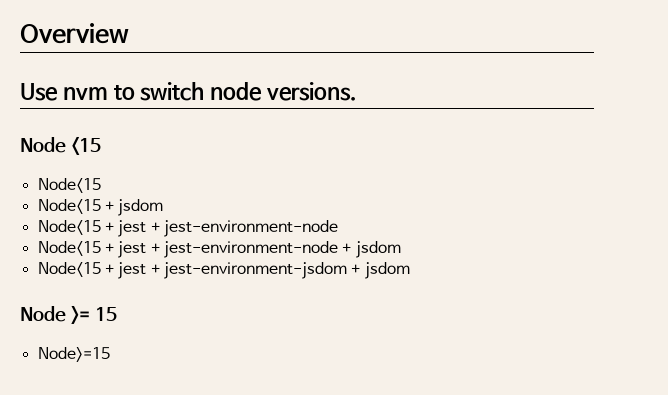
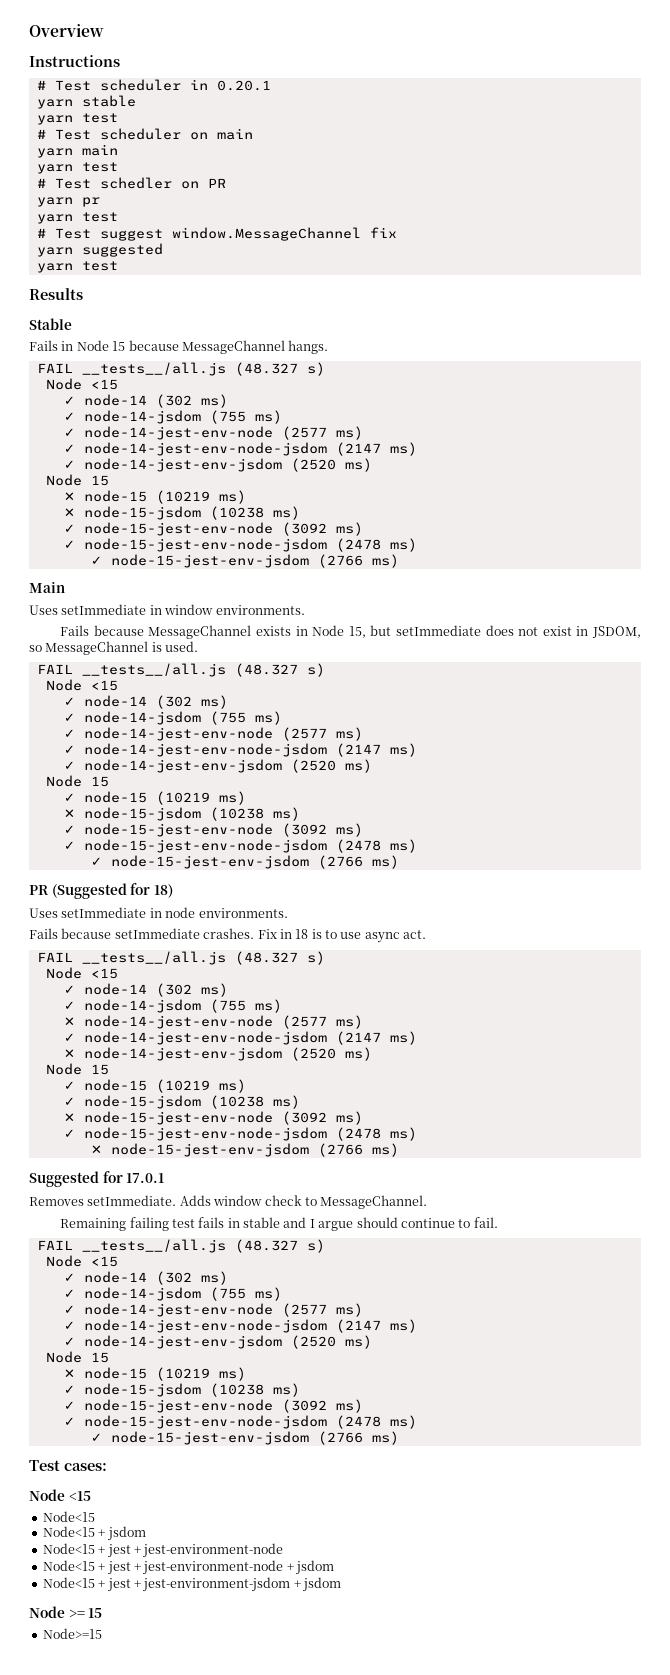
[20,82,358,101] Use nvm to switch node versions. -> [29,55,120,67] [36,79,271,91] [36,95,136,109] [36,113,118,125] [36,128,253,140] [36,144,118,158] [36,162,118,174] [36,177,226,189] [36,197,100,207] [36,212,118,224] [36,227,397,241] [36,243,163,257] [36,261,118,273] [29,288,83,300] [29,318,72,330] [29,340,329,354] [36,362,325,376] [45,378,118,390] [63,394,228,408] [63,410,282,424] [63,426,363,440] [63,442,417,456] [63,458,372,472] [45,474,109,486] [63,490,246,504] [63,506,300,520] [63,522,363,536] [63,538,417,552] [90,554,399,568] [29,582,65,593] [29,604,305,615] [60,625,641,639] [29,641,199,655] [36,663,325,677] [45,679,118,691] [63,695,228,709] [63,711,282,725] [63,727,363,741] [63,743,417,757] [63,759,372,773] [45,775,109,787] [63,791,246,805] [63,807,300,821] [63,823,363,837] [63,839,417,853] [90,855,399,869] [29,883,173,899] [29,907,288,918] [29,928,427,943] [36,951,325,965] [45,967,118,979] [63,983,228,997] [63,999,282,1013] [63,1015,363,1029] [63,1031,417,1045] [63,1047,372,1061] [45,1063,109,1075] [63,1079,246,1093] [63,1095,300,1109] [63,1111,363,1125] [63,1127,417,1141] [90,1143,399,1157] [29,1171,165,1187] [29,1195,428,1209] [60,1217,498,1231] [36,1239,325,1253] [45,1255,118,1267] [63,1271,228,1285] [63,1287,282,1301] [63,1303,363,1317] [63,1319,417,1333] [63,1335,372,1349] [45,1351,109,1363] [63,1367,246,1381] [63,1383,300,1397] [63,1399,363,1413] [63,1415,417,1429] [90,1431,399,1445] [29,1460,107,1471] Instructions // # Test scheduler in 0.20.1 // yarn stable // yarn test // # Test scheduler on main // yarn main // yarn test // # Test schedler on PR // yarn pr // yarn test // # Test suggest window.MessageChannel fix // yarn suggested // yarn test // Results // Stable // Fails in Node 15 because MessageChannel hangs. // FAIL __tests__/all.js (48.327 s) // Node <15 // ✓ node-14 (302 ms) // ✓ node-14-jsdom (755 ms) // ✓ node-14-jest-env-node (2577 ms) // ✓ node-14-jest-env-node-jsdom (2147 ms) // ✓ node-14-jest-env-jsdom (2520 ms) // Node 15 // ✕ node-15 (10219 ms) // ✕ node-15-jsdom (10238 ms) // ✓ node-15-jest-env-node (3092 ms) // ✓ node-15-jest-env-node-jsdom (2478 ms) // ✓ node-15-jest-env-jsdom (2766 ms) // Main // Uses setImmediate in window environments. // Fails because MessageChannel exists in Node 15, but setImmediate does not exist in JSDOM, so MessageChannel is used. // FAIL __tests__/all.js (48.327 s) // Node <15 // ✓ node-14 (302 ms) // ✓ node-14-jsdom (755 ms) // ✓ node-14-jest-env-node (2577 ms) // ✓ node-14-jest-env-node-jsdom (2147 ms) // ✓ node-14-jest-env-jsdom (2520 ms) // Node 15 // ✓ node-15 (10219 ms) // ✕ node-15-jsdom (10238 ms) // ✓ node-15-jest-env-node (3092 ms) // ✓ node-15-jest-env-node-jsdom (2478 ms) // ✓ node-15-jest-env-jsdom (2766 ms) // PR (Suggested for 18) // Uses setImmediate in node environments. // Fails because setImmediate crashes. Fix in 18 is to use async act. // FAIL __tests__/all.js (48.327 s) // Node <15 // ✓ node-14 (302 ms) // ✓ node-14-jsdom (755 ms) // ✕ node-14-jest-env-node (2577 ms) // ✓ node-14-jest-env-node-jsdom (2147 ms) // ✕ node-14-jest-env-jsdom (2520 ms) // Node 15 // ✓ node-15 (10219 ms) // ✓ node-15-jsdom (10238 ms) // ✕ node-15-jest-env-node (3092 ms) // ✓ node-15-jest-env-node-jsdom (2478 ms) // ✕ node-15-jest-env-jsdom (2766 ms) // Suggested for 17.0.1 // Removes setImmediate. Adds window check to MessageChannel. // Remaining failing test fails in stable and I argue should continue to fail. // FAIL __tests__/all.js (48.327 s) // Node <15 // ✓ node-14 (302 ms) // ✓ node-14-jsdom (755 ms) // ✓ node-14-jest-env-node (2577 ms) // ✓ node-14-jest-env-node-jsdom (2147 ms) // ✓ node-14-jest-env-jsdom (2520 ms) // Node 15 // ✕ node-15 (10219 ms) // ✓ node-15-jsdom (10238 ms) // ✓ node-15-jest-env-node (3092 ms) // ✓ node-15-jest-env-node-jsdom (2478 ms) // ✓ node-15-jest-env-jsdom (2766 ms) // Test cases:

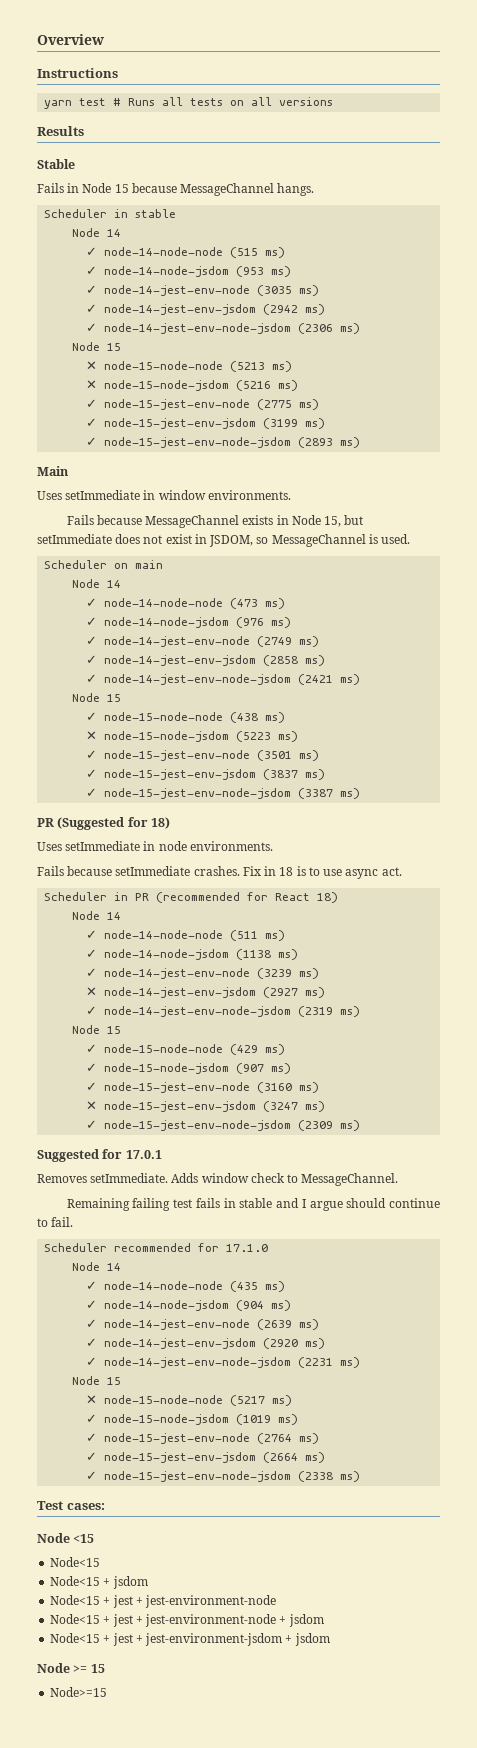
[36,79,271,91] [36,95,136,109] [36,113,118,125] [36,128,253,140] [36,144,118,158] [36,162,118,174] [36,177,226,189] [36,197,100,207] [36,212,118,224] [36,227,397,241] [36,243,163,257] [36,261,118,273] # Test scheduler in 0.20.1 // yarn stable // yarn test // # Test scheduler on main // yarn main // yarn test // # Test schedler on PR // yarn pr // yarn test // # Test suggest window.MessageChannel fix // yarn suggested // yarn test -> [44,97,334,109] yarn test # Runs all tests on all versions
[36,362,325,376] [45,378,118,390] [63,394,228,408] [63,410,282,424] [63,426,363,440] [63,442,417,456] [63,458,372,472] [45,474,109,486] [63,490,246,504] [63,506,300,520] [63,522,363,536] [63,538,417,552] [90,554,363,568] FAIL __tests__/all.js (48.327 s) // Node <15 // ✓ node-14 (302 ms) // ✓ node-14-jsdom (755 ms) // ✓ node-14-jest-env-node (2577 ms) // ✓ node-14-jest-env-node-jsdom (2147 ms) // ✓ node-14-jest-env-jsdom (2520 ms) // Node 15 // ✕ node-15 (10219 ms) // ✕ node-15-jsdom (10238 ms) // ✓ node-15-jest-env-node (3092 ms) // ✓ node-15-jest-env-node-jsdom (2478 ms) // ✓ node-15-jest-env-jsdom (2766 -> [44,209,177,218] [72,228,122,237] [86,247,286,258] [86,266,292,277] [86,285,320,296] [86,304,326,315] [86,323,361,334] [72,342,122,351] [86,361,293,372] [86,380,299,391] [86,399,320,410] [86,418,326,429] [86,437,334,448] Scheduler in stable // Node 14 // ✓ node-14-node-node (515 ms) // ✓ node-14-node-jsdom (953 ms) // ✓ node-14-jest-env-node (3035 ms) // ✓ node-14-jest-env-jsdom (2942 ms) // ✓ node-14-jest-env-node-jsdom (2306 ms) // Node 15 // ✕ node-15-node-node (5213 ms) // ✕ node-15-node-jsdom (5216 ms) // ✓ node-15-jest-env-node (2775 ms) // ✓ node-15-jest-env-jsdom (3199 ms) // ✓ node-15-jest-env-node-jsdom (2893
[36,663,325,677] [45,679,118,691] [63,695,228,709] [63,711,282,725] [63,727,363,741] [63,743,417,757] [63,759,372,773] [45,775,109,787] [63,791,246,805] [63,807,300,821] [63,823,363,837] [63,839,417,853] [90,855,363,869] FAIL __tests__/all.js (48.327 s) // Node <15 // ✓ node-14 (302 ms) // ✓ node-14-jsdom (755 ms) // ✓ node-14-jest-env-node (2577 ms) // ✓ node-14-jest-env-node-jsdom (2147 ms) // ✓ node-14-jest-env-jsdom (2520 ms) // Node 15 // ✓ node-15 (10219 ms) // ✕ node-15-jsdom (10238 ms) // ✓ node-15-jest-env-node (3092 ms) // ✓ node-15-jest-env-node-jsdom (2478 ms) // ✓ node-15-jest-env-jsdom (2766 -> [44,560,164,569] [72,579,122,588] [86,598,286,609] [86,617,292,628] [86,636,320,647] [86,655,326,666] [86,674,361,685] [72,693,122,702] [86,712,286,723] [86,731,299,742] [86,750,320,761] [86,769,326,780] [86,788,334,799] Scheduler on main // Node 14 // ✓ node-14-node-node (473 ms) // ✓ node-14-node-jsdom (976 ms) // ✓ node-14-jest-env-node (2749 ms) // ✓ node-14-jest-env-jsdom (2858 ms) // ✓ node-14-jest-env-node-jsdom (2421 ms) // Node 15 // ✓ node-15-node-node (438 ms) // ✕ node-15-node-jsdom (5223 ms) // ✓ node-15-jest-env-node (3501 ms) // ✓ node-15-jest-env-jsdom (3837 ms) // ✓ node-15-jest-env-node-jsdom (3387
[36,951,325,965] [45,967,118,979] [63,983,228,997] [63,999,282,1013] [63,1015,363,1029] [63,1031,417,1045] [63,1047,372,1061] [45,1063,109,1075] [63,1079,246,1093] [63,1095,300,1109] [63,1111,363,1125] [63,1127,417,1141] [90,1143,363,1157] FAIL __tests__/all.js (48.327 s) // Node <15 // ✓ node-14 (302 ms) // ✓ node-14-jsdom (755 ms) // ✕ node-14-jest-env-node (2577 ms) // ✓ node-14-jest-env-node-jsdom (2147 ms) // ✕ node-14-jest-env-jsdom (2520 ms) // Node 15 // ✓ node-15 (10219 ms) // ✓ node-15-jsdom (10238 ms) // ✕ node-15-jest-env-node (3092 ms) // ✓ node-15-jest-env-node-jsdom (2478 ms) // ✕ node-15-jest-env-jsdom (2766 -> [44,892,339,903] [72,911,122,920] [86,930,286,941] [86,949,299,960] [86,968,320,979] [86,987,326,998] [86,1006,361,1017] [72,1025,122,1034] [86,1044,286,1055] [86,1063,292,1074] [86,1082,320,1093] [86,1101,326,1112] [86,1120,334,1131] Scheduler in PR (recommended for React 18) // Node 14 // ✓ node-14-node-node (511 ms) // ✓ node-14-node-jsdom (1138 ms) // ✓ node-14-jest-env-node (3239 ms) // ✕ node-14-jest-env-jsdom (2927 ms) // ✓ node-14-jest-env-node-jsdom (2319 ms) // Node 15 // ✓ node-15-node-node (429 ms) // ✓ node-15-node-jsdom (907 ms) // ✓ node-15-jest-env-node (3160 ms) // ✕ node-15-jest-env-jsdom (3247 ms) // ✓ node-15-jest-env-node-jsdom (2309
[36,1239,325,1253] [45,1255,118,1267] [63,1271,228,1285] [63,1287,282,1301] [63,1303,363,1317] [63,1319,417,1333] [63,1335,372,1349] [45,1351,109,1363] [63,1367,246,1381] [63,1383,300,1397] [63,1399,363,1413] [63,1415,417,1429] [90,1431,363,1445] FAIL __tests__/all.js (48.327 s) // Node <15 // ✓ node-14 (302 ms) // ✓ node-14-jsdom (755 ms) // ✓ node-14-jest-env-node (2577 ms) // ✓ node-14-jest-env-node-jsdom (2147 ms) // ✓ node-14-jest-env-jsdom (2520 ms) // Node 15 // ✕ node-15 (10219 ms) // ✓ node-15-jsdom (10238 ms) // ✓ node-15-jest-env-node (3092 ms) // ✓ node-15-jest-env-node-jsdom (2478 ms) // ✓ node-15-jest-env-jsdom (2766 -> [44,1243,269,1252] [72,1262,122,1271] [86,1281,286,1292] [86,1300,292,1311] [86,1319,320,1330] [86,1338,326,1349] [86,1357,361,1368] [72,1376,122,1385] [86,1395,293,1406] [86,1414,299,1425] [86,1433,320,1444] [86,1452,326,1463] [86,1471,334,1482] Scheduler recommended for 17.1.0 // Node 14 // ✓ node-14-node-node (435 ms) // ✓ node-14-node-jsdom (904 ms) // ✓ node-14-jest-env-node (2639 ms) // ✓ node-14-jest-env-jsdom (2920 ms) // ✓ node-14-jest-env-node-jsdom (2231 ms) // Node 15 // ✕ node-15-node-node (5217 ms) // ✓ node-15-node-jsdom (1019 ms) // ✓ node-15-jest-env-node (2764 ms) // ✓ node-15-jest-env-jsdom (2664 ms) // ✓ node-15-jest-env-node-jsdom (2338

